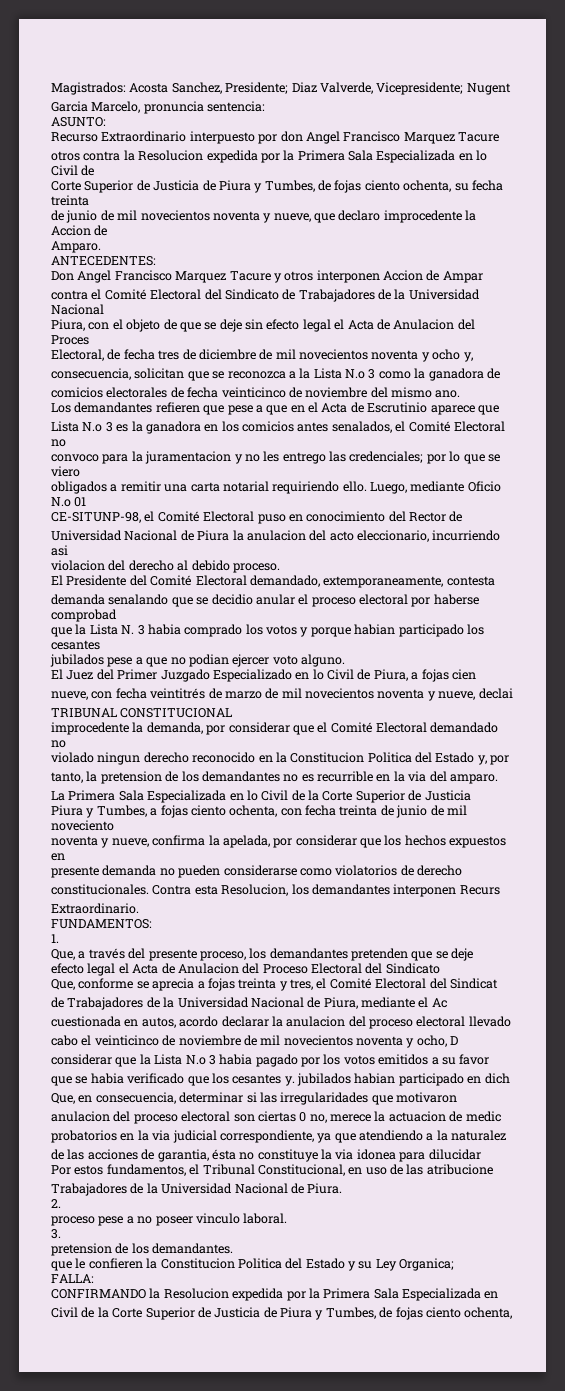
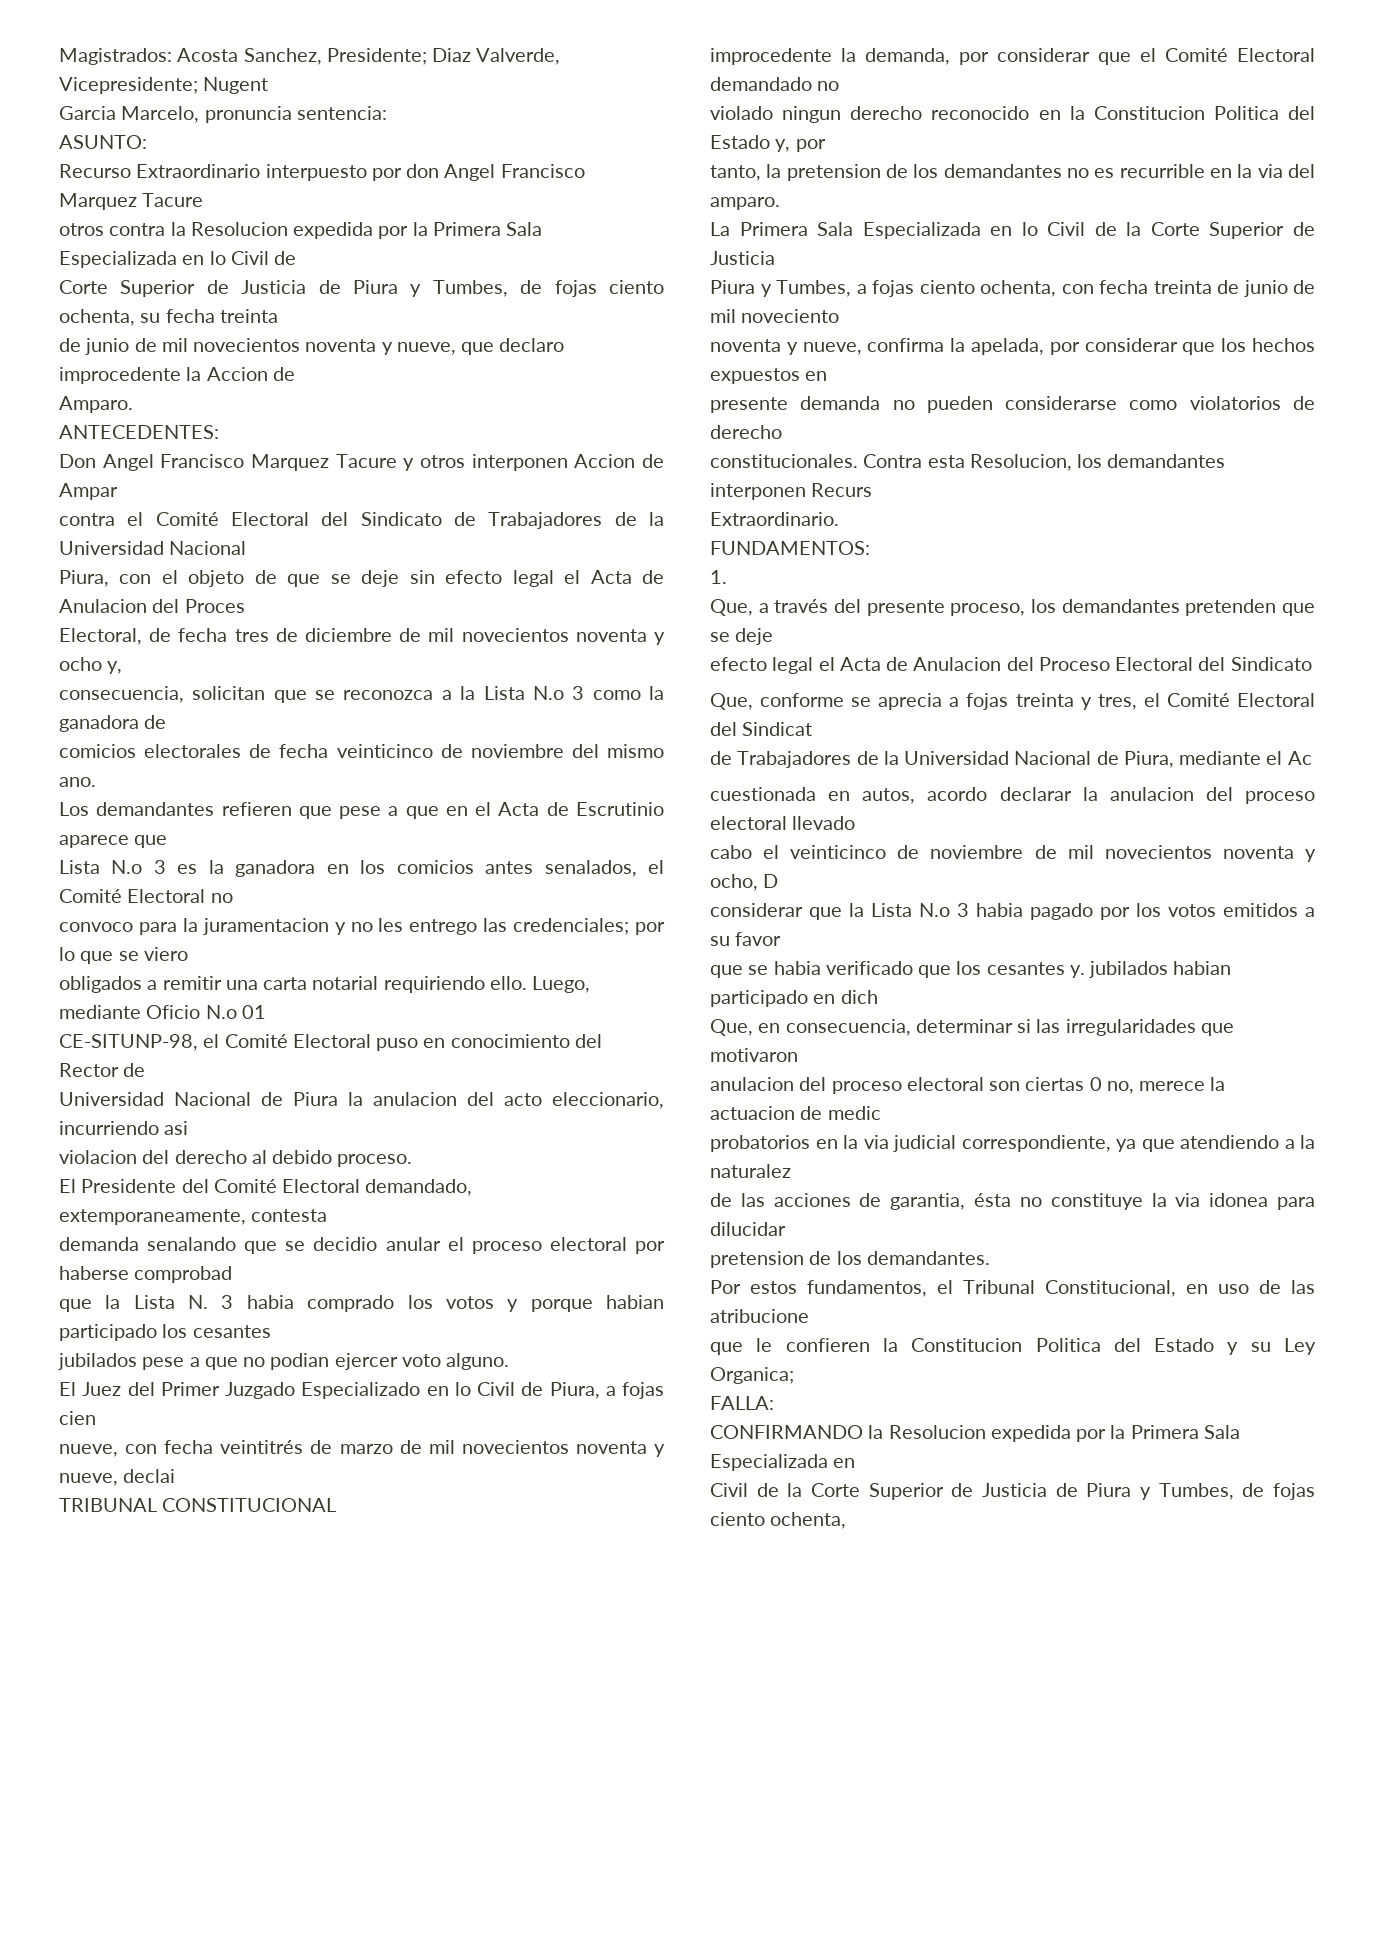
(481, 1154) none -> [710,1251,990,1268] // pretension de los demandantes.
[51,1183,343,1196] [51,1199,61,1208] [51,1213,288,1226] [51,1229,61,1239] [51,1243,234,1256] // Trabajadores de la Universidad Nacional de Piura. // 2. // proceso pese a no poseer vinculo laboral. // 3. // pretension de los demandantes. -> (809, 1316) none

